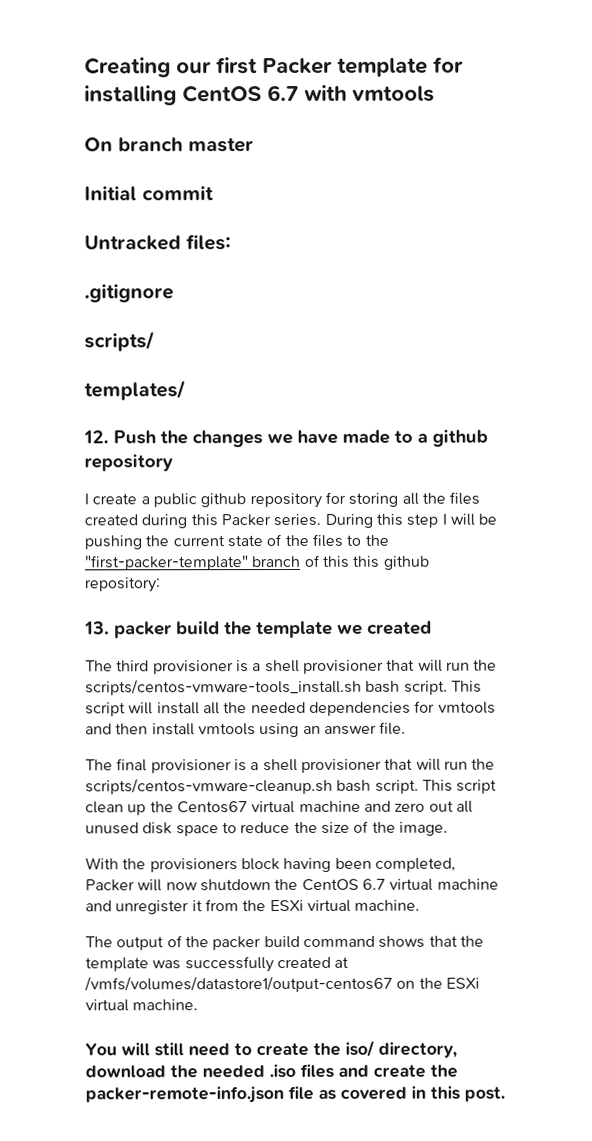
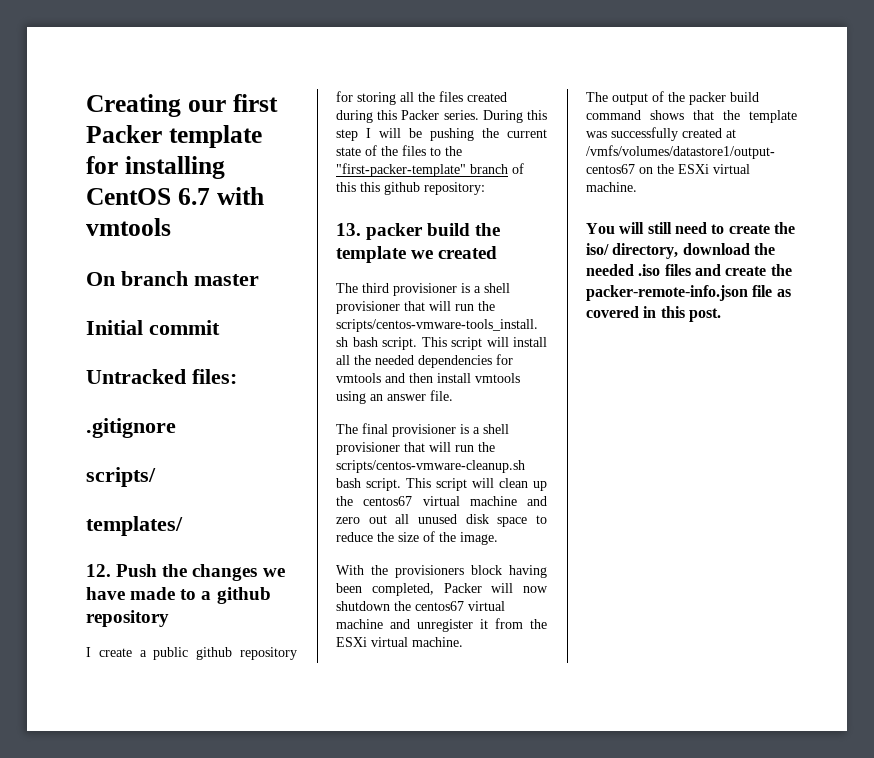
(498, 786) none -> [472,478,494,488] will
[176,801,248,814] Centos67 -> [363,496,413,506] centos67
[301,878,386,891] CentOS 6.7 -> [415,601,464,611] centos67

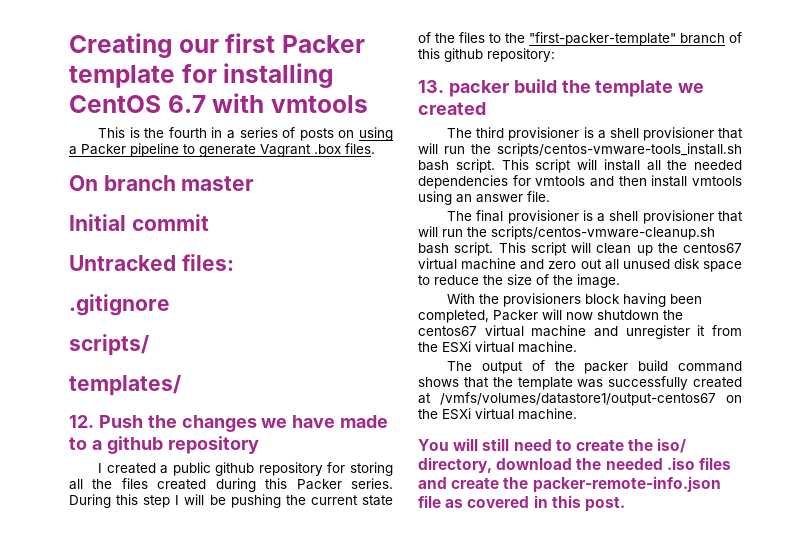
(171, 227) none -> [98,127,393,141] [69,143,375,157] // This is the fourth in a series of posts on using a Packer pipeline to generate Vagrant .box files.
[98,648,132,657] create -> [106,463,156,474] created
[360,182,380,192] this -> (440, 53) none

